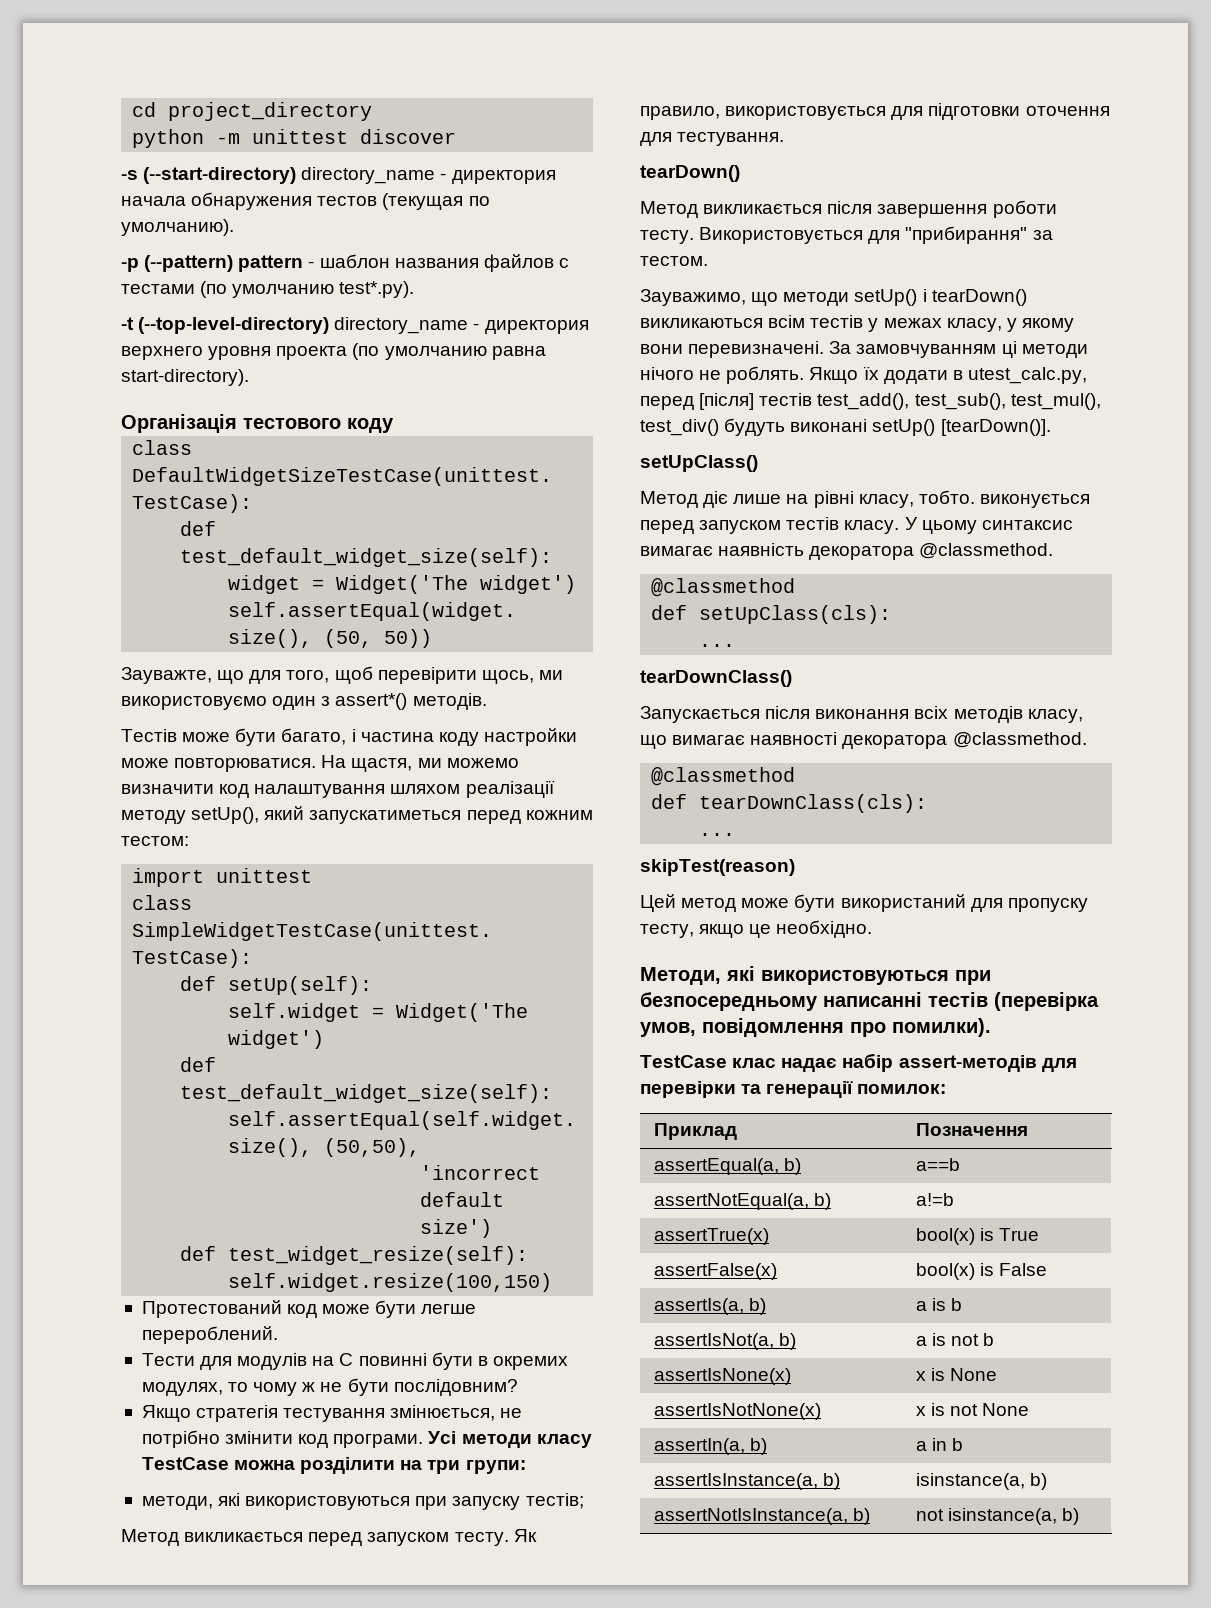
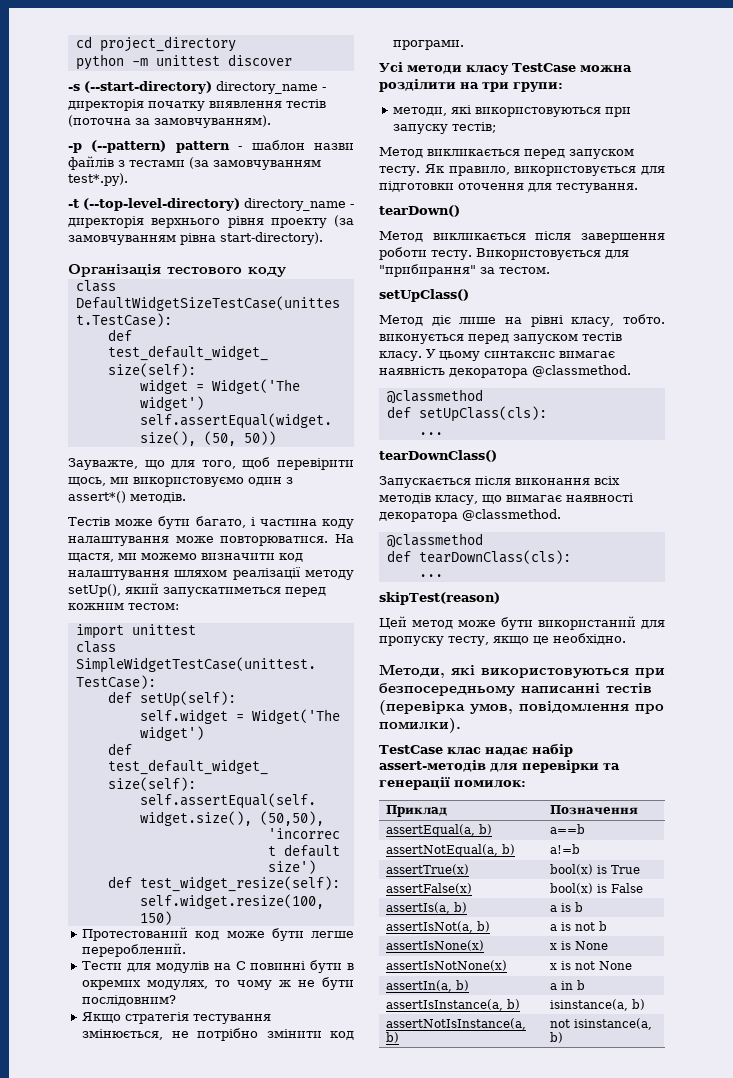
[451,170,556,184] [121,192,490,210] [121,219,234,236] директория начала обнаружения тестов (текущая по умолчанию). -> [68,99,326,111] [68,115,271,128] директорія початку виявлення тестів (поточна за замовчуванням).
[394,254,569,272] [121,281,335,298] названия файлов с тестами (по умолчанию -> [314,143,354,150] [68,156,321,170] назви файлів з тестами (за замовчуванням
[484,320,589,334] [121,343,546,360] директория верхнего уровня проекта (по умолчанию равна -> [68,215,354,228] [68,233,216,245] директорія верхнього рівня проекту (за замовчуванням рівна
[483,728,577,746] настройки -> [68,536,169,546] налаштування
(424, 1441) none -> (465, 45) //
[640,289,1027,306] [640,315,1074,332] [640,341,1088,358] [640,366,1087,384] [640,393,1101,410] [640,418,1051,436] // Зауважимо, що методи setUp() і tearDown() викликаються всім тестів у межах класу, у якому вони перевизначені. За замовчуванням ці методи нічого не роблять. Якщо їх додати в utest_calc.py, перед [після] тестів test_add(), test_sub(), test_mul(), test_div() будуть виконані setUp() [tearDown()]. -> (550, 270) none

